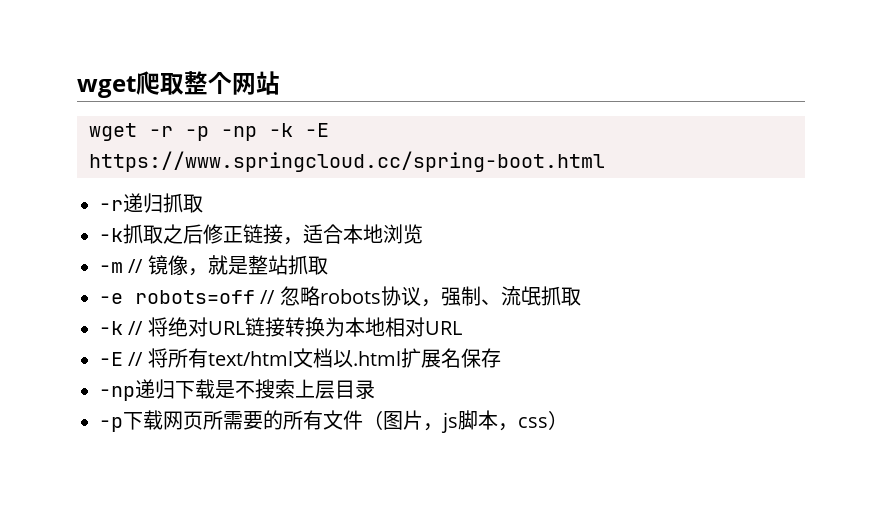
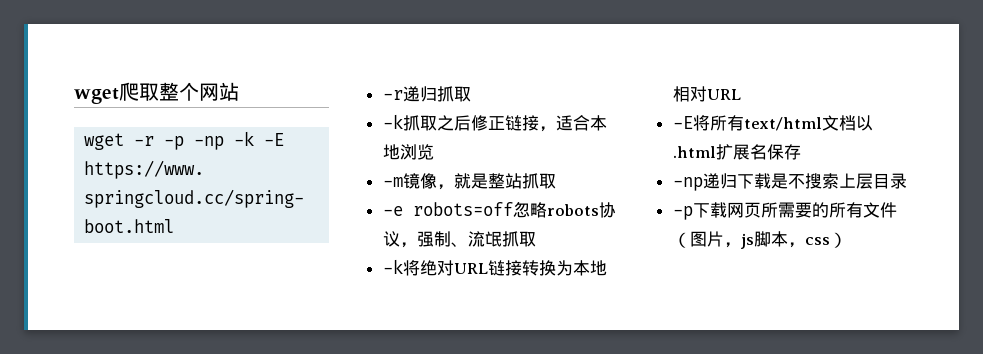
[128,259,144,273] // -> (403, 182) none
[260,290,276,304] // -> (513, 209) none
[128,321,144,335] // -> (403, 266) none
[128,352,144,366] // -> (693, 122) none

